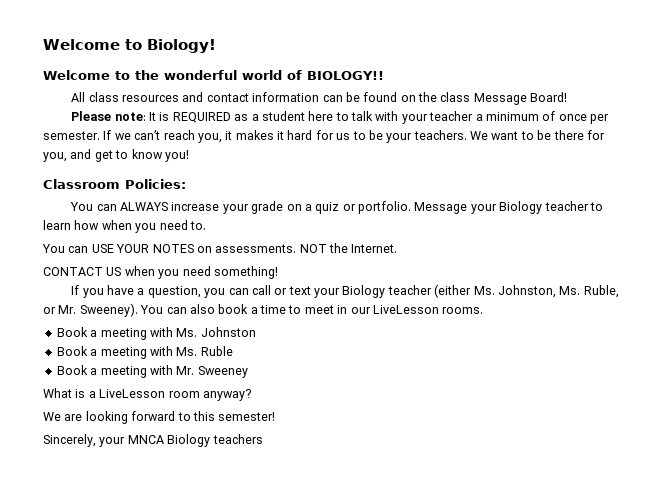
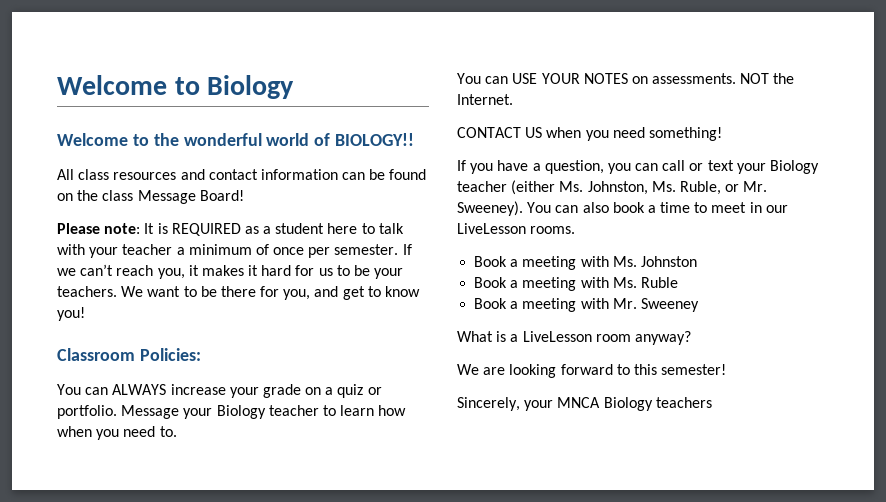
[43,39,216,53] Welcome to Biology! -> [57,75,295,99] Welcome to Biology

